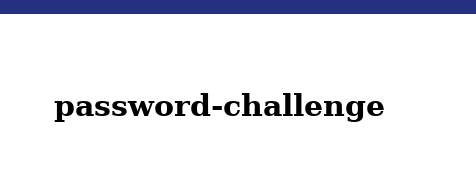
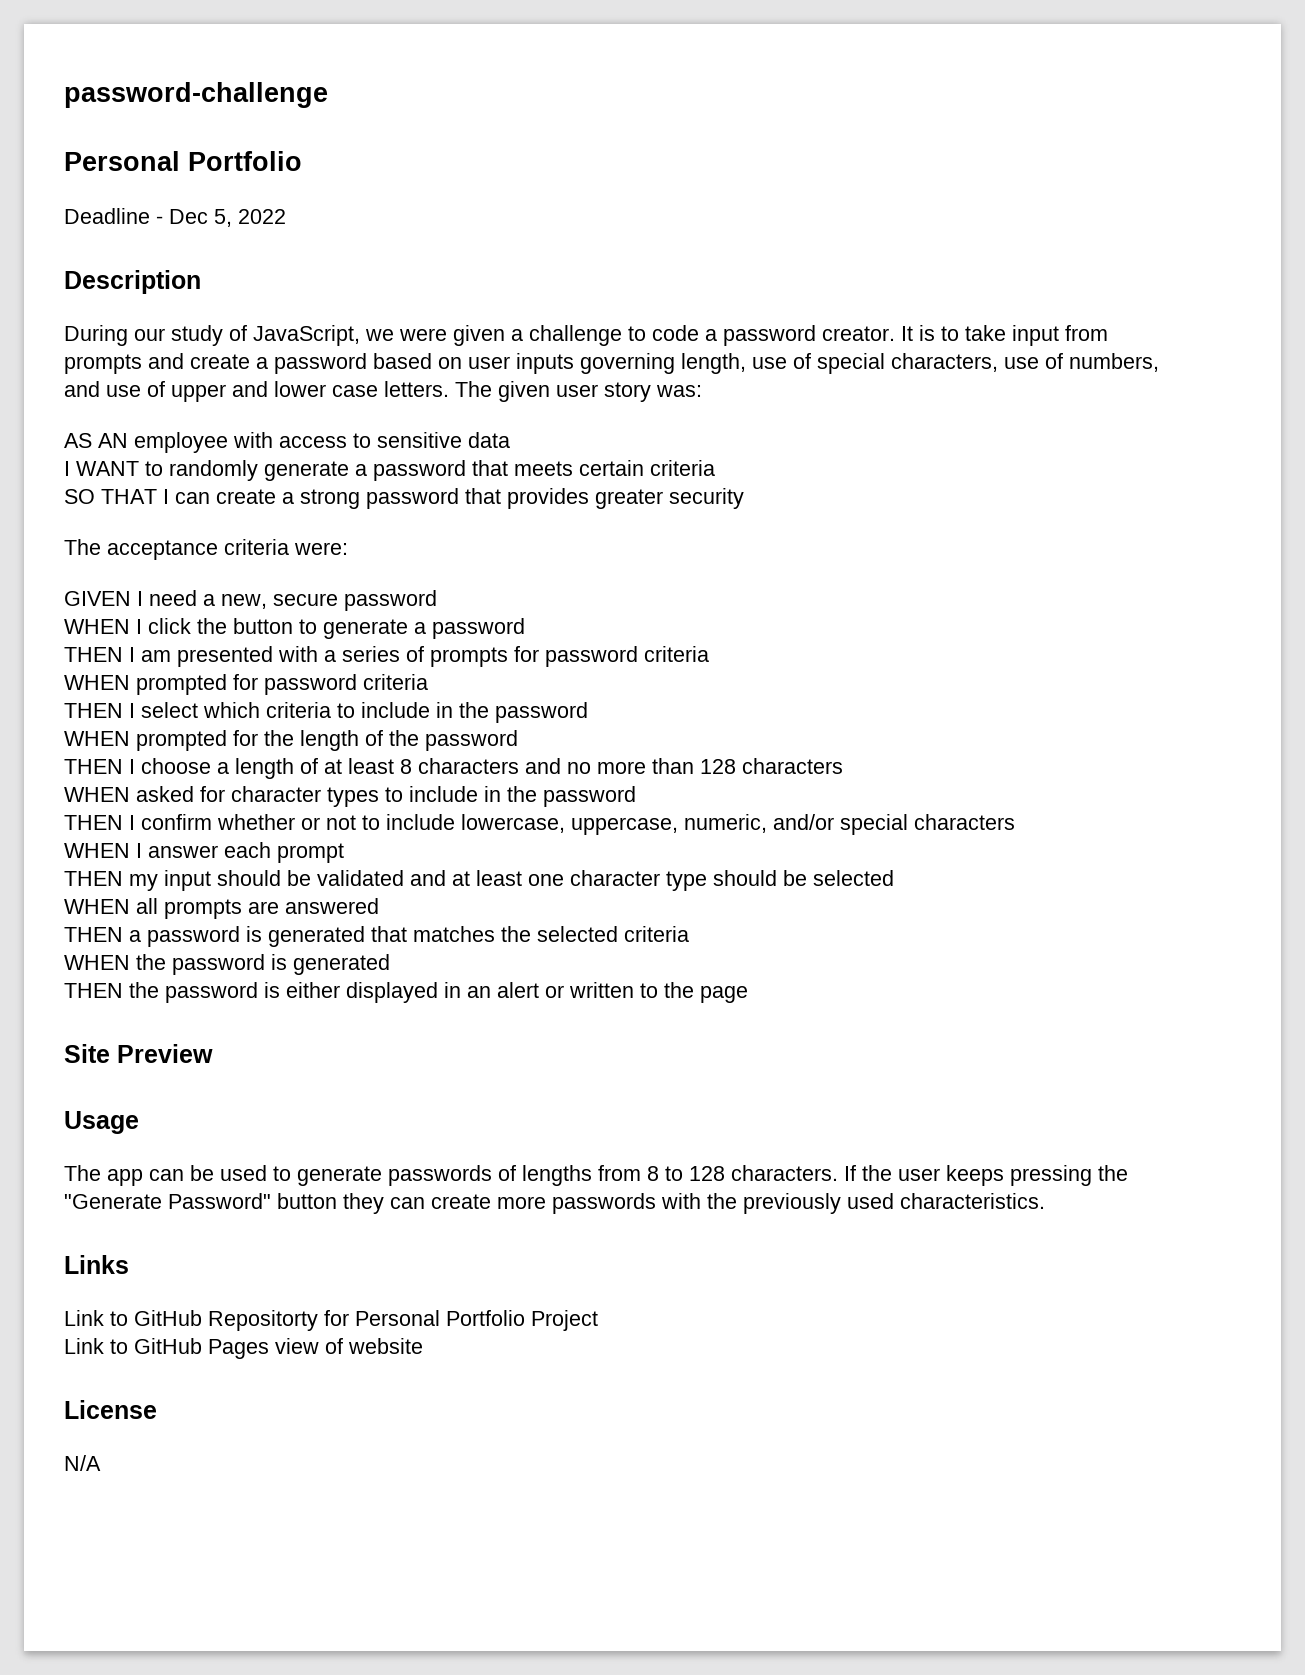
(385, 107) none -> [64,151,302,171] [64,208,286,227] [64,270,201,294] [64,325,1108,346] [64,353,1159,374] [64,381,702,402] [64,432,510,453] [64,460,715,481] [64,488,744,509] [64,539,348,560] [64,590,437,611] [64,618,525,639] [64,646,709,667] [64,674,428,695] [64,702,588,723] [64,730,518,751] [64,758,843,779] [64,786,636,807] [64,814,1015,835] [64,842,344,863] [64,870,894,891] [64,898,379,919] [64,926,689,947] [64,954,390,975] [64,982,748,1003] [64,1044,213,1063] [64,1111,139,1134] [64,1165,1128,1186] [64,1193,1045,1214] [64,1255,129,1274] [64,1310,598,1331] [64,1338,423,1359] [64,1400,157,1419] [64,1455,101,1471] // Personal Portfolio // Deadline - Dec 5, 2022 // Description // During our study of JavaScript, we were given a challenge to code a password creator. It is to take input from prompts and create a password based on user inputs governing length, use of special characters, use of numbers, and use of upper and lower case letters. The given user story was: // AS AN employee with access to sensitive data // I WANT to randomly generate a password that meets certain criteria // SO THAT I can create a strong password that provides greater security // The acceptance criteria were: // GIVEN I need a new, secure password // WHEN I click the button to generate a password // THEN I am presented with a series of prompts for password criteria // WHEN prompted for password criteria // THEN I select which criteria to include in the password // WHEN prompted for the length of the password // THEN I choose a length of at least 8 characters and no more than 128 characters // WHEN asked for character types to include in the password // THEN I confirm whether or not to include lowercase, uppercase, numeric, and/or special characters // WHEN I answer each prompt // THEN my input should be validated and at least one character type should be selected // WHEN all prompts are answered // THEN a password is generated that matches the selected criteria // WHEN the password is generated // THEN the password is either displayed in an alert or written to the page // Site Preview // Usage // The app can be used to generate passwords of lengths from 8 to 128 characters. If the user keeps pressing the "Generate Password" button they can create more passwords with the previously used characteristics. // Links // Link to GitHub Repositorty for Personal Portfolio Project // Link to GitHub Pages view of website // License // N/A

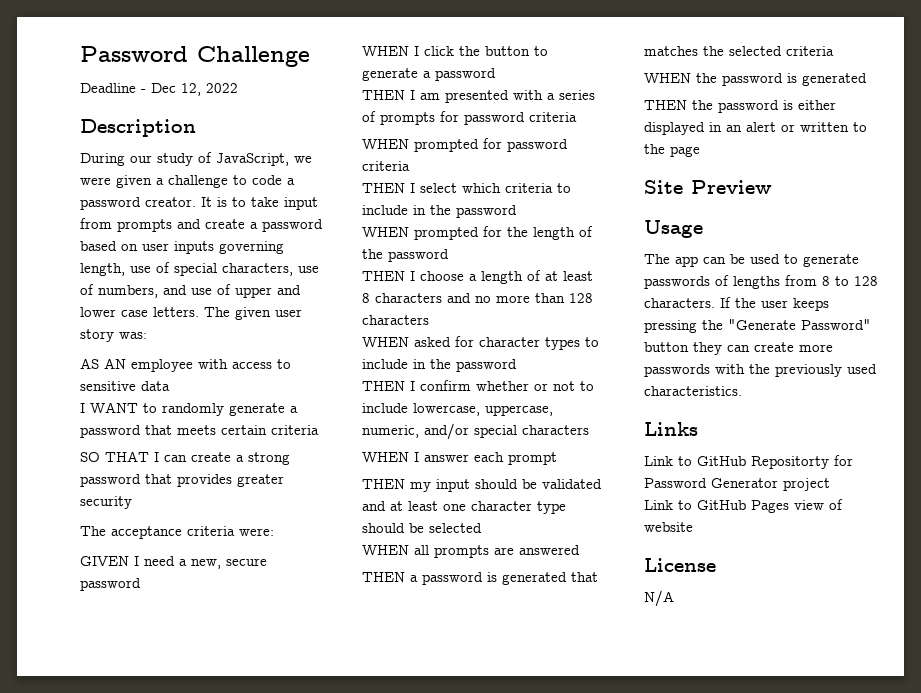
[64,82,328,108] [64,151,302,171] password-challenge // Personal Portfolio -> [80,46,310,67] Password Challenge
[214,209,232,227] 5, -> [181,83,201,96] 12,
[355,1310,598,1331] Personal Portfolio Project -> [644,478,830,491] Password Generator project

